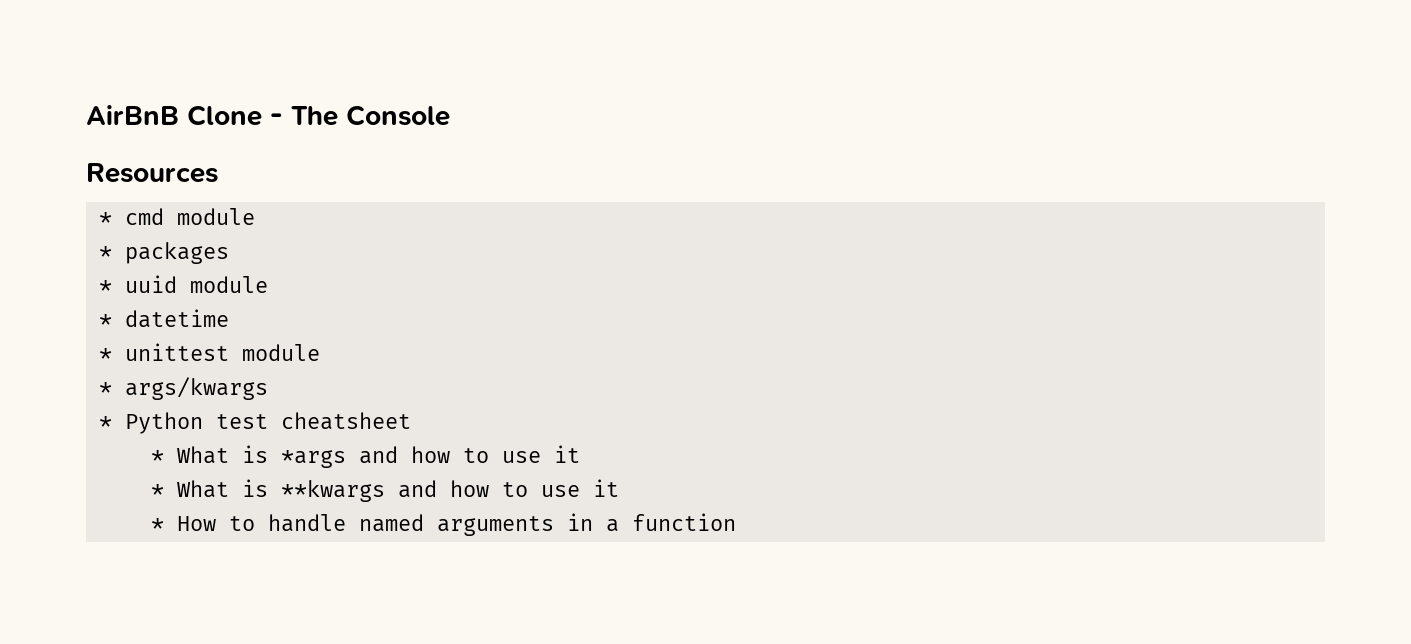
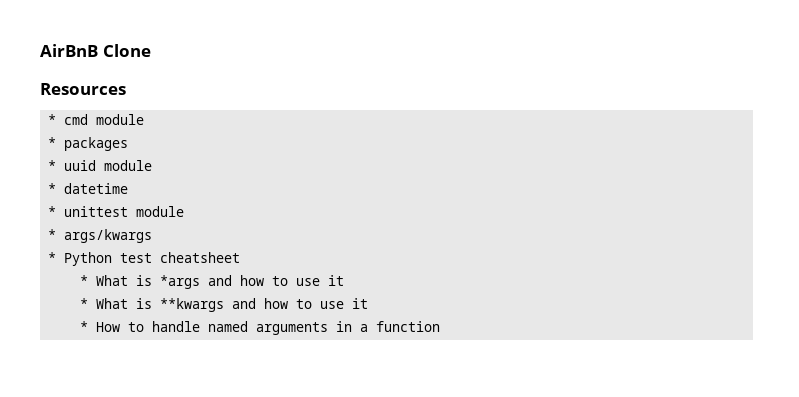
[270,105,450,126] - The Console -> (151, 50) none

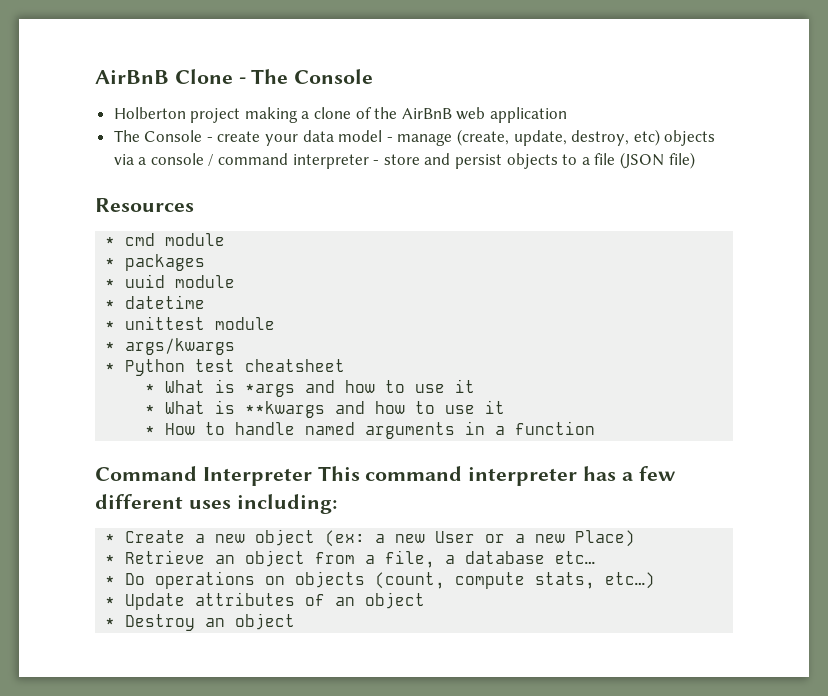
(151, 50) none -> [238,69,374,84] [113,107,568,123] [113,129,716,146] [113,152,695,169] - The Console // Holberton project making a clone of the AirBnB web application // The Console - create your data model - manage (create, update, destroy, etc) objects via a console / command interpreter - store and persist objects to a file (JSON file)
(441, 326) none -> [95,466,676,486] [95,494,337,514] [105,529,636,547] [105,550,596,568] [105,571,656,589] [105,592,426,610] [105,613,296,631] // Command Interpreter This command interpreter has a few different uses including: // * Create a new object (ex: a new User or a new Place) // * Retrieve an object from a file, a database etc… // * Do operations on objects (count, compute stats, etc…) // * Update attributes of an object // * Destroy an object

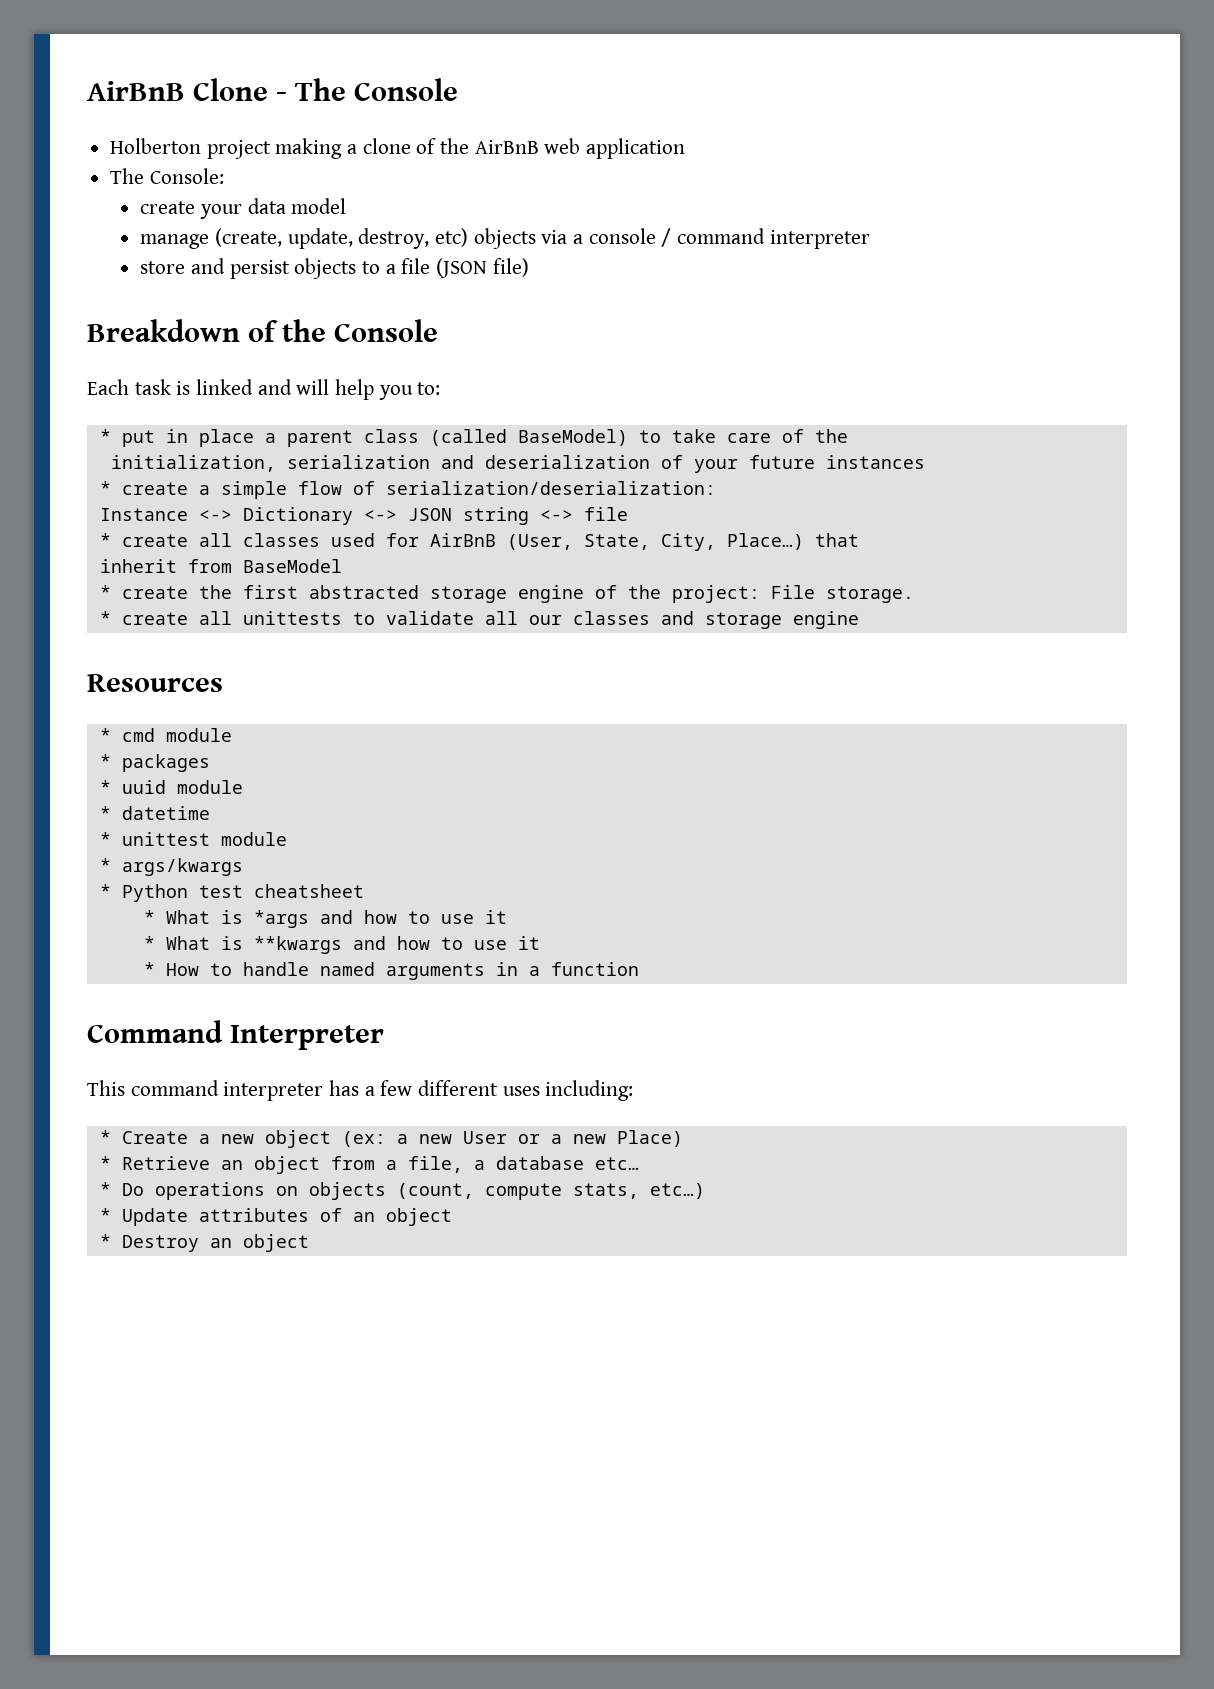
[144,130,213,142] Console - -> [149,168,224,184] Console: //
[386,137,393,142] - -> (347, 206) //
[373,160,380,165] - -> (870, 239) //
(695, 160) none -> [87,319,438,342] [87,379,441,400] [99,429,848,447] [110,455,925,473] [99,481,716,499] [99,507,628,525] [99,533,859,551] [99,559,342,573] [99,585,914,603] [99,611,859,629] // Breakdown of the Console // Each task is linked and will help you to: // * put in place a parent class (called BaseModel) to take care of the // initialization, serialization and deserialization of your future instances // * create a simple flow of serialization/deserialization: // Instance <-> Dictionary <-> JSON string <-> file // * create all classes used for AirBnB (User, State, City, Place…) that // inherit from BaseModel // * create the first abstracted storage engine of the project: File storage. // * create all unittests to validate all our classes and storage engine
(312, 476) none -> (384, 1037) //

